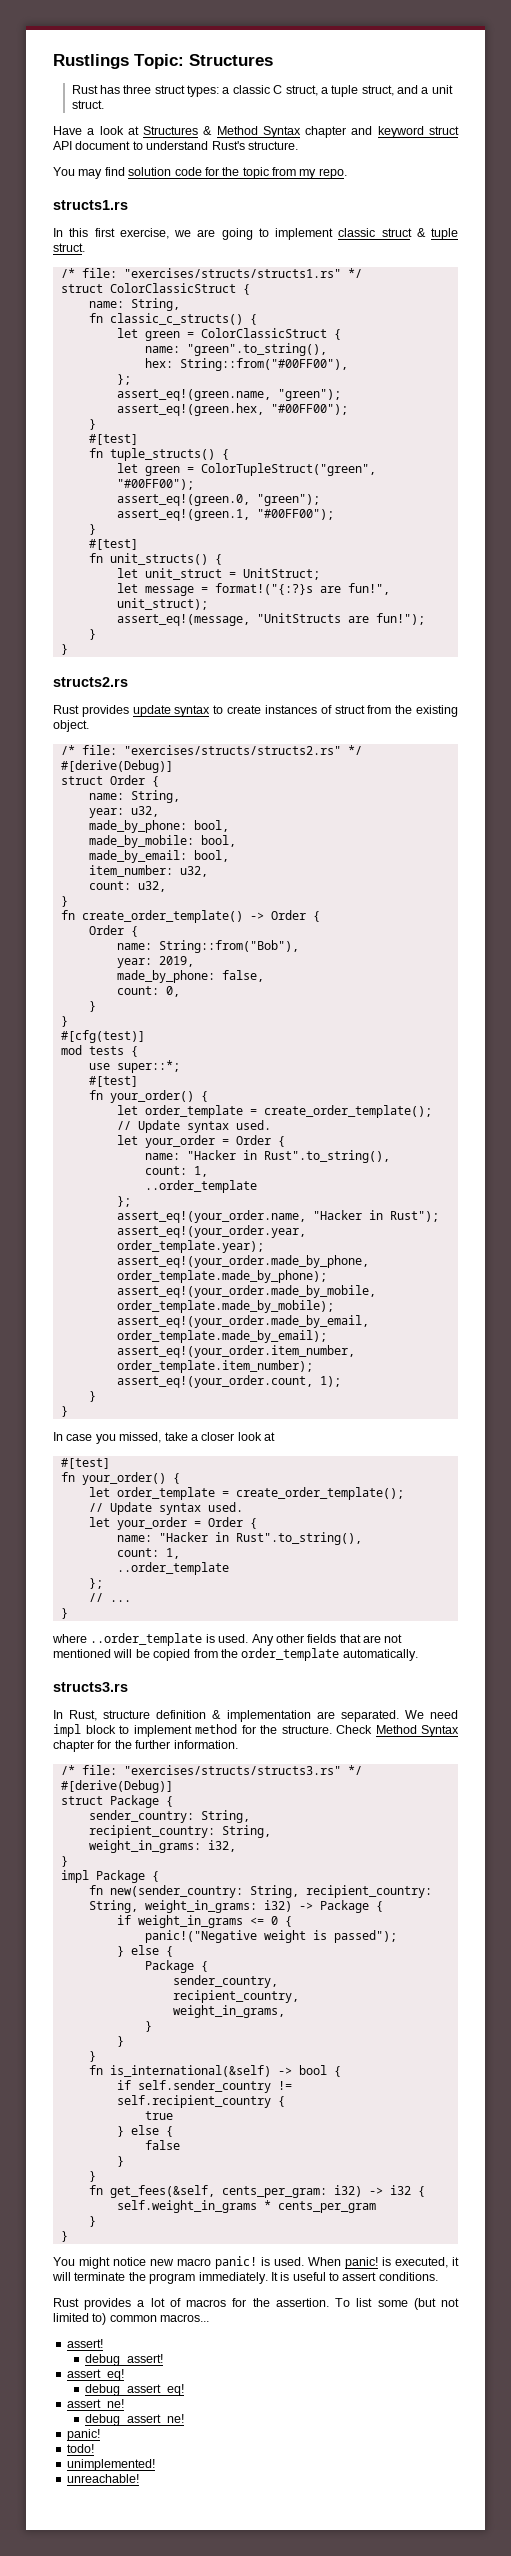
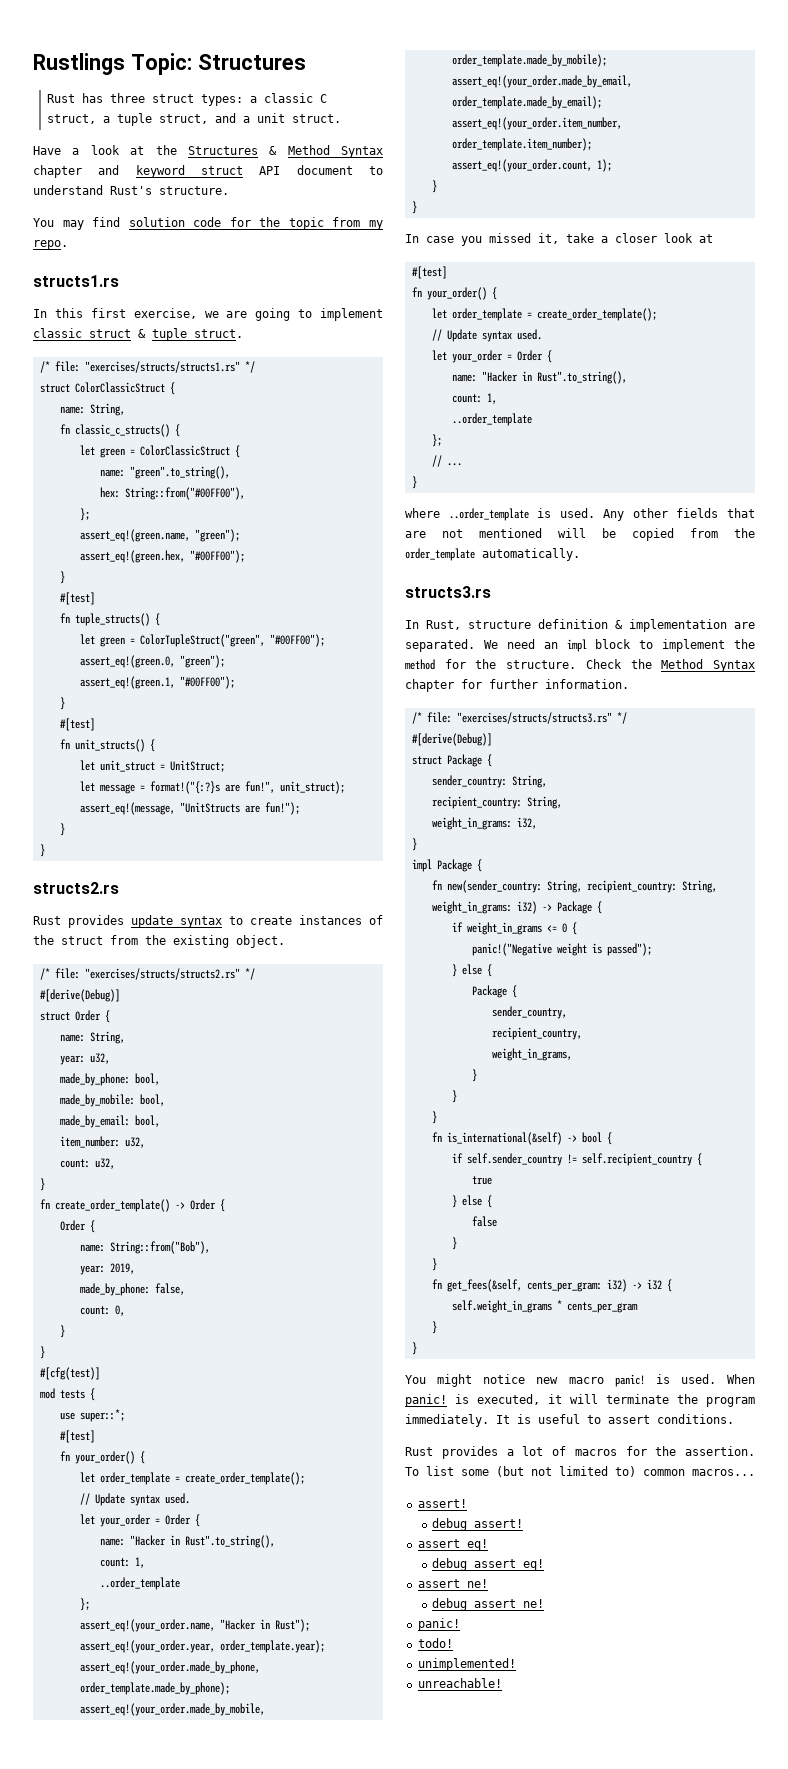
(139, 130) none -> [155,145,177,155] the
(332, 709) none -> [33,935,54,945] the
[119,1432,162,1443] missed, -> [489,233,559,244] missed it,
(458, 1714) none -> [543,642,558,649] an
(192, 1731) none -> [734,639,755,649] the
(372, 1729) none -> [630,659,652,669] the
[114,1740,132,1749] the -> (482, 684) none

